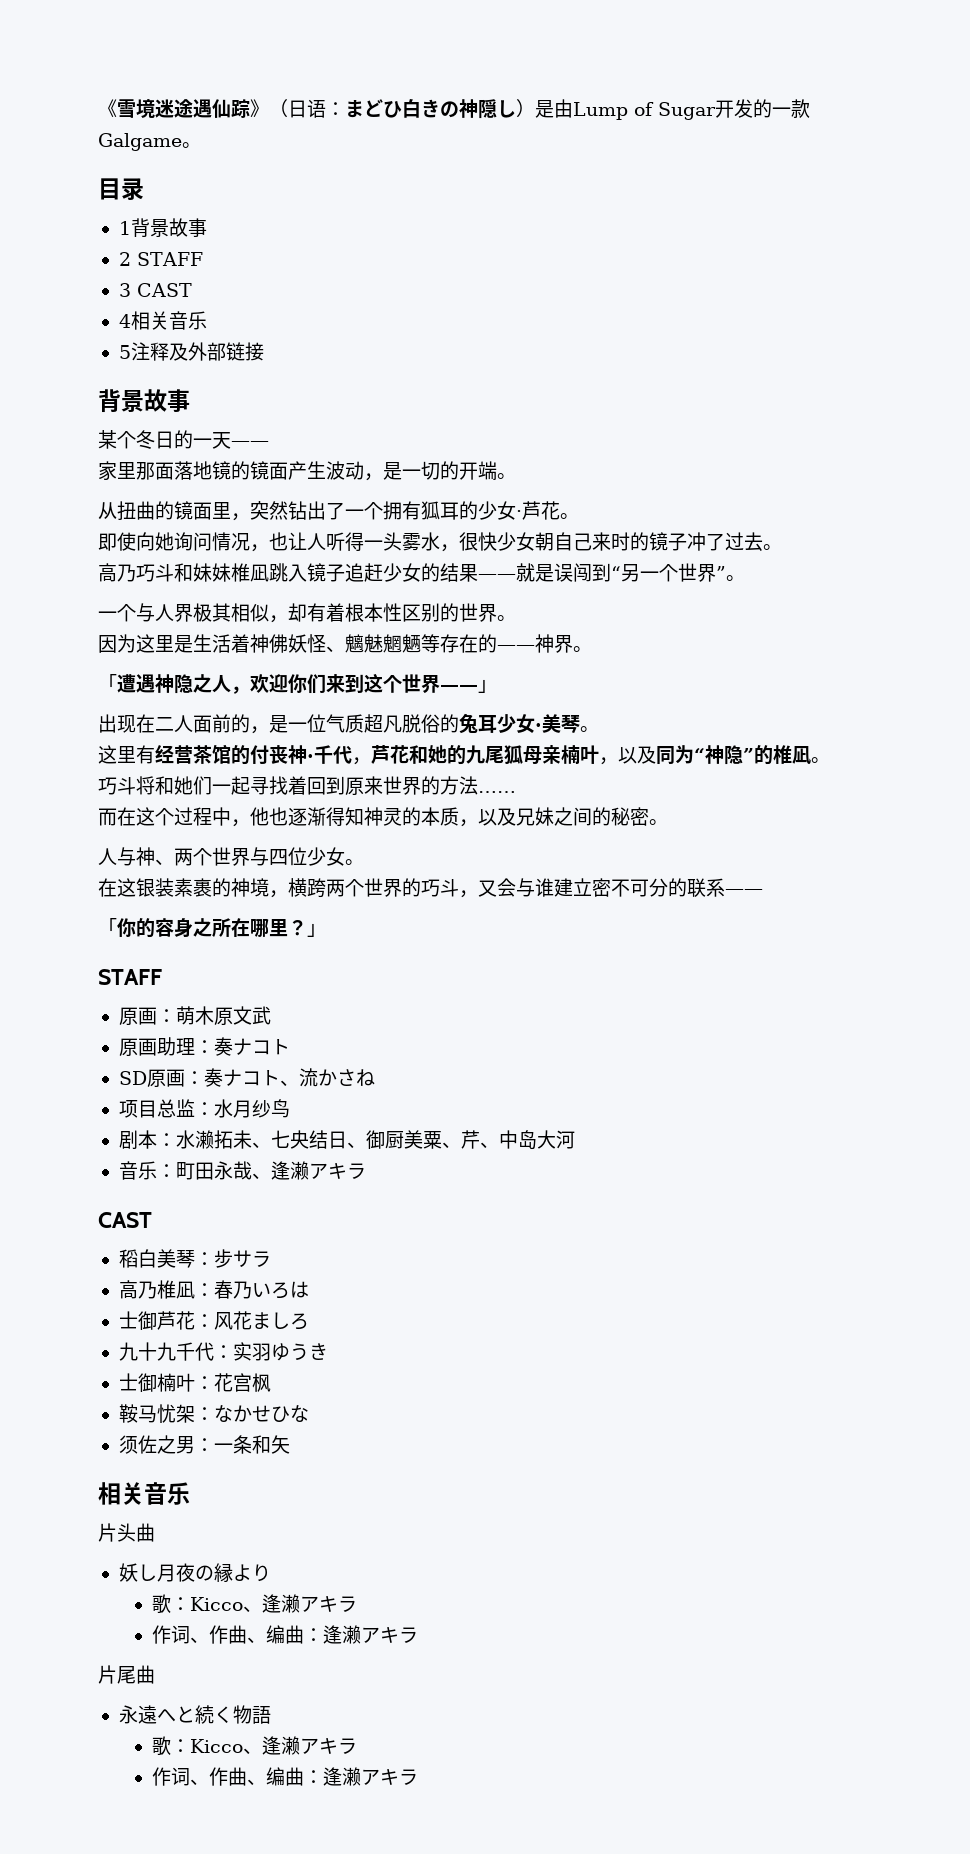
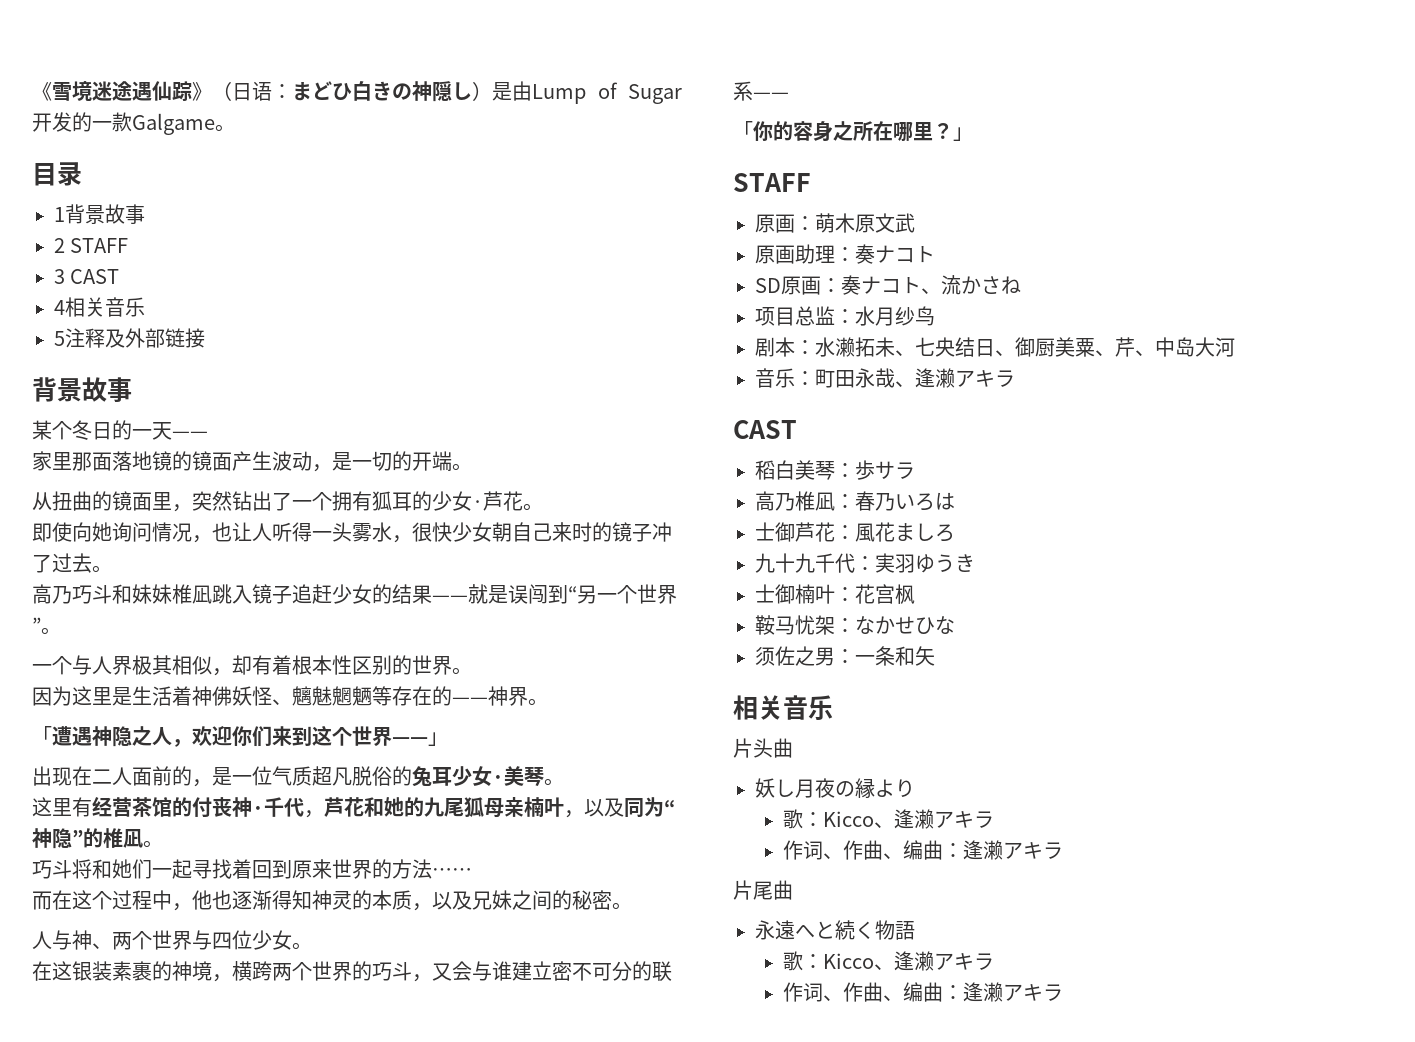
[213,1249,233,1268] 步 -> [855,460,875,480] 歩
[213,1312,233,1330] 风 -> [855,523,875,542] 風
[232,1342,252,1361] 实 -> [875,553,895,573] 実

